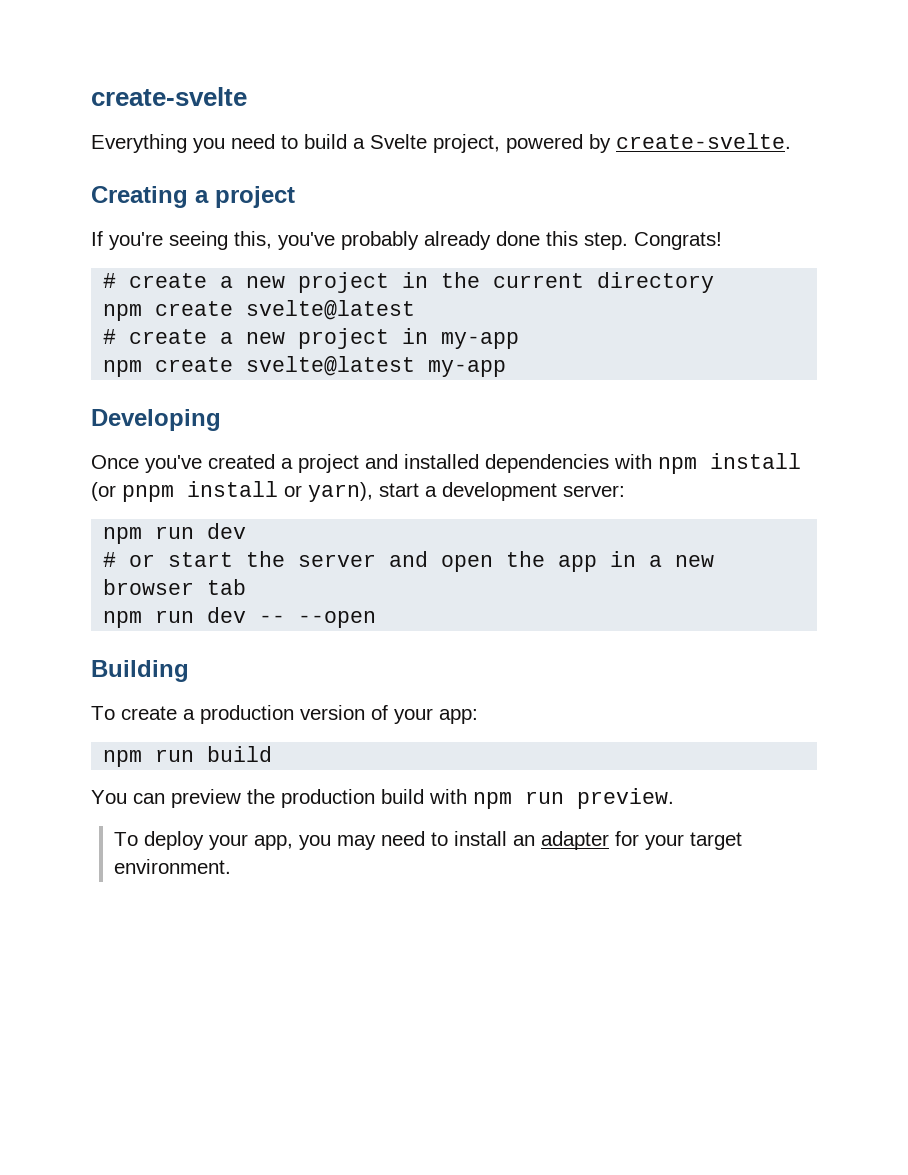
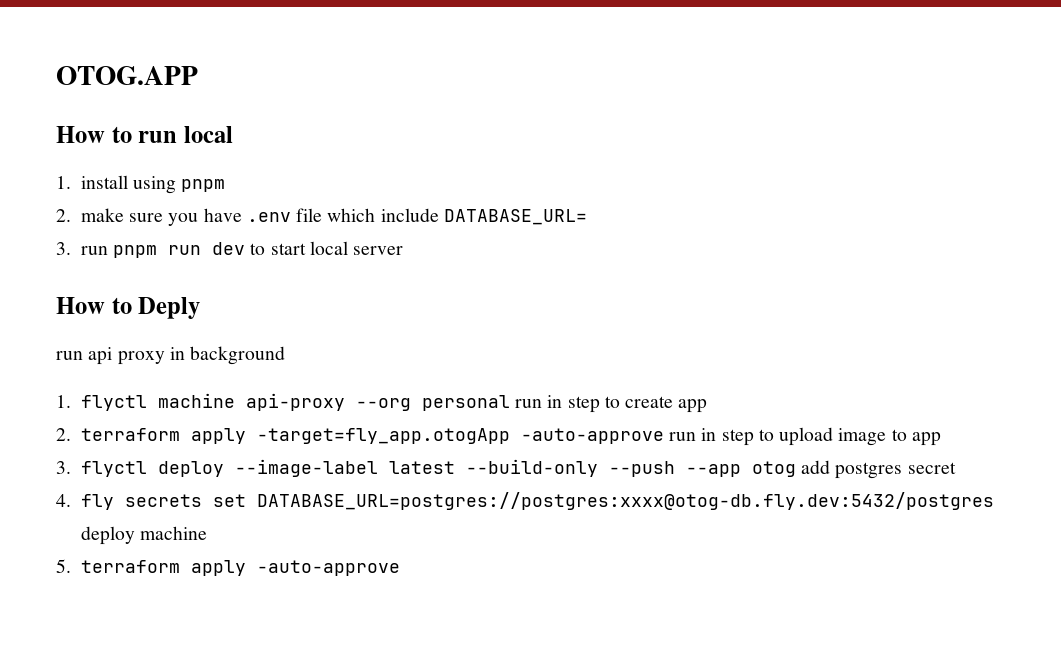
[91,87,247,106] [91,133,791,153] [91,186,295,208] [91,231,722,250] [103,272,715,293] [103,300,416,321] [103,328,520,349] [103,356,507,377] [91,409,221,431] [91,453,801,474] [91,481,625,502] [103,523,247,544] [103,551,715,572] [103,579,247,595] [103,607,377,628] [91,660,189,682] [91,705,478,724] [103,746,273,767] [91,788,674,809] [113,831,742,850] [113,859,231,874] create-svelte // Everything you need to build a Svelte project, powered by create-svelte. // Creating a project // If you're seeing this, you've probably already done this step. Congrats! // # create a new project in the current directory // npm create svelte@latest // # create a new project in my-app // npm create svelte@latest my-app // Developing // Once you've created a project and installed dependencies with npm install (or pnpm install or yarn), start a development server: // npm run dev // # or start the server and open the app in a new browser tab // npm run dev -- --open // Building // To create a production version of your app: // npm run build // You can preview the production build with npm run preview. // To deploy your app, you may need to install an adapter for your target environment. -> [56,66,198,85] [56,126,233,143] [56,175,226,194] [56,208,587,226] [56,241,404,258] [56,297,201,319] [56,346,286,365] [56,393,708,413] [56,427,941,446] [56,459,956,479] [56,492,994,510] [80,526,208,545] [56,559,400,576] OTOG.APP // How to run local // 1. install using pnpm // 2. make sure you have .env file which include DATABASE_URL= // 3. run pnpm run dev to start local server // How to Deply // run api proxy in background // 1. flyctl machine api-proxy --org personal run in step to create app // 2. terraform apply -target=fly_app.otogApp -auto-approve run in step to upload image to app // 3. flyctl deploy --image-label latest --build-only --push --app otog add postgres secret // 4. fly secrets set DATABASE_URL=postgres://postgres:xxxx@otog-db.fly.dev:5432/postgres deploy machine // 5. terraform apply -auto-approve

